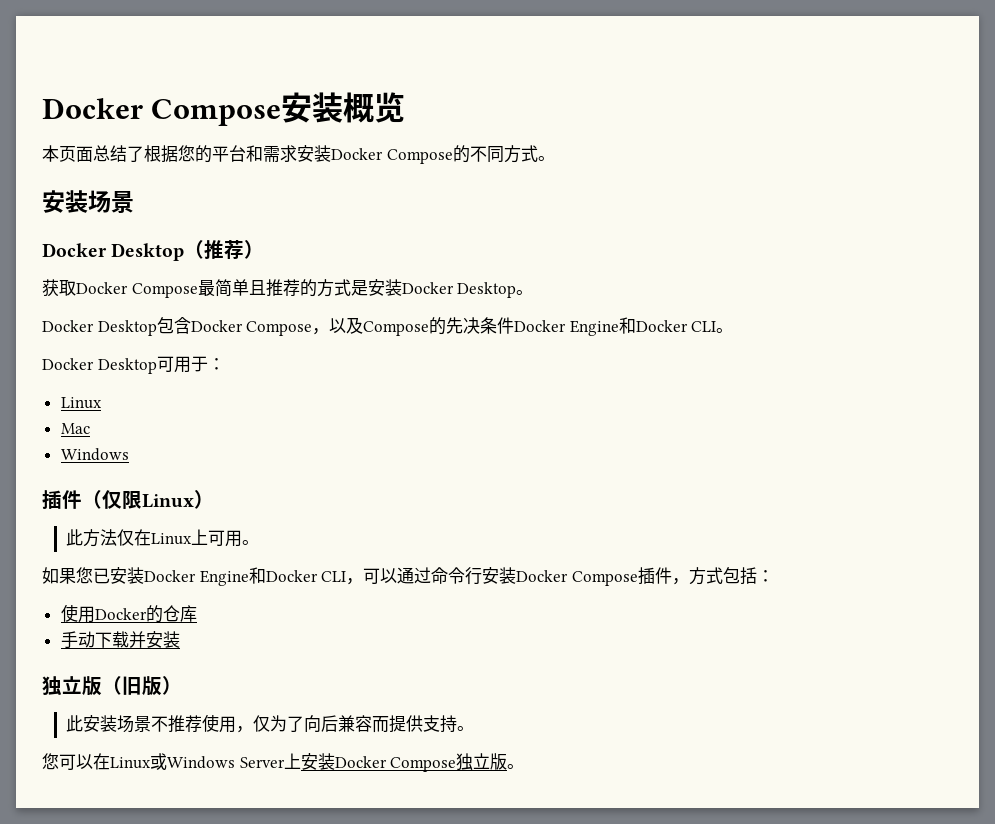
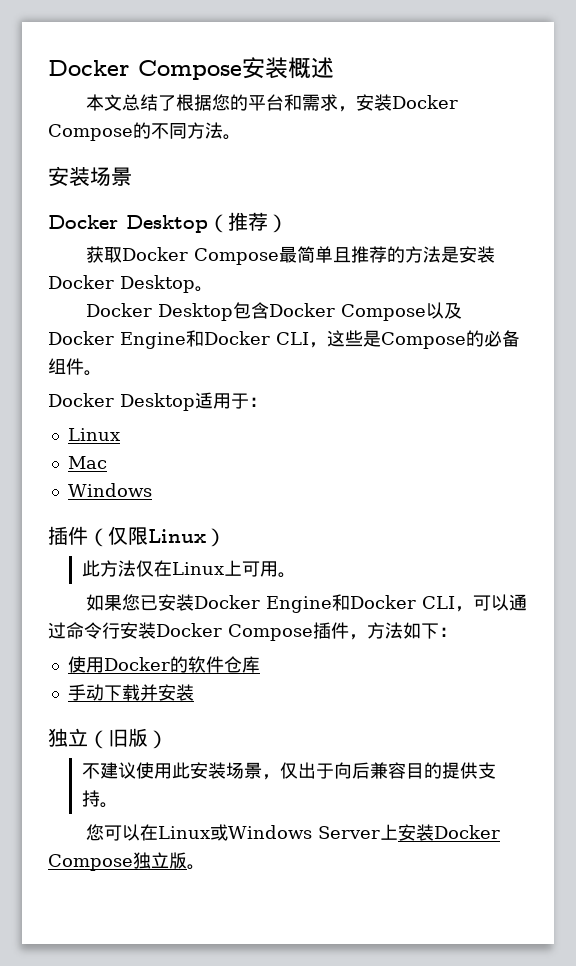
[374,92,406,123] 览 -> [311,57,334,78] 述
[59,146,93,162] 页面 -> [104,94,123,111] 文
(297, 153) none -> [338,106,357,112] ，
[520,145,538,162] 式 -> [205,122,223,139] 法
[333,279,351,296] 式 -> [423,246,442,263] 法
[312,317,734,336] [42,356,174,374] ，以及Compose的先决条件Docker Engine和Docker CLI。 // Docker Desktop可 -> [426,302,463,319] [48,330,520,349] [48,358,102,376] [48,392,213,411] 以及Docker Engine和Docker CLI，这些是Compose的必备组件。 // Docker Desktop适
[705,567,757,584] 式包括 -> [385,622,439,639] 法如下
(163, 614) none -> [187,656,224,673] 软件
[82,676,102,696] 版 -> (88, 737) none
[66,714,305,733] 此安装场景不推荐使用，仅为了 -> [81,762,334,780] 不建议使用此安装场景，仅出于
[372,716,390,733] 而 -> [405,762,442,779] 目的

